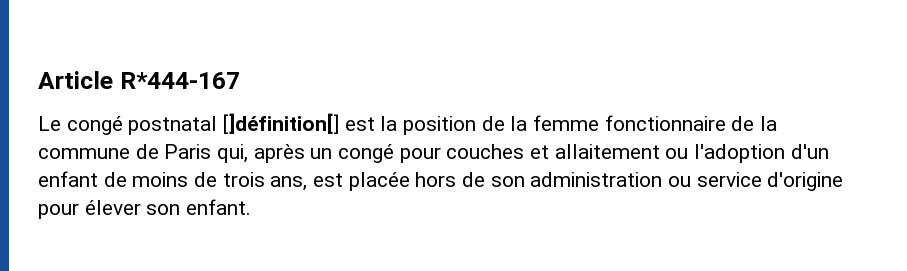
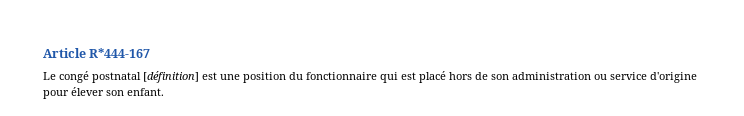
[223,113,778,135] [38,144,829,163] [38,171,410,191] []définition[] est la position de la femme fonctionnaire de la commune de Paris qui, après un congé pour couches et allaitement ou l'adoption d'un enfant de moins de trois ans, est placée -> [143,71,446,83] [définition] est une position du fonctionnaire qui est placé

